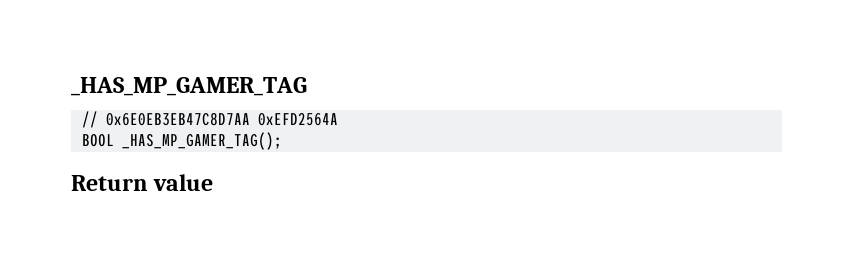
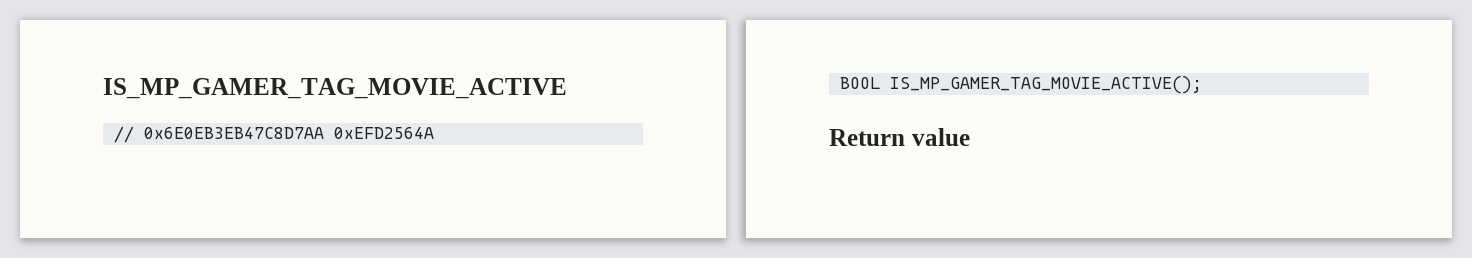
[71,77,307,96] _HAS_MP_GAMER_TAG -> [103,78,567,99] IS_MP_GAMER_TAG_MOVIE_ACTIVE
[121,132,282,150] _HAS_MP_GAMER_TAG(); -> [890,76,1203,94] IS_MP_GAMER_TAG_MOVIE_ACTIVE();

